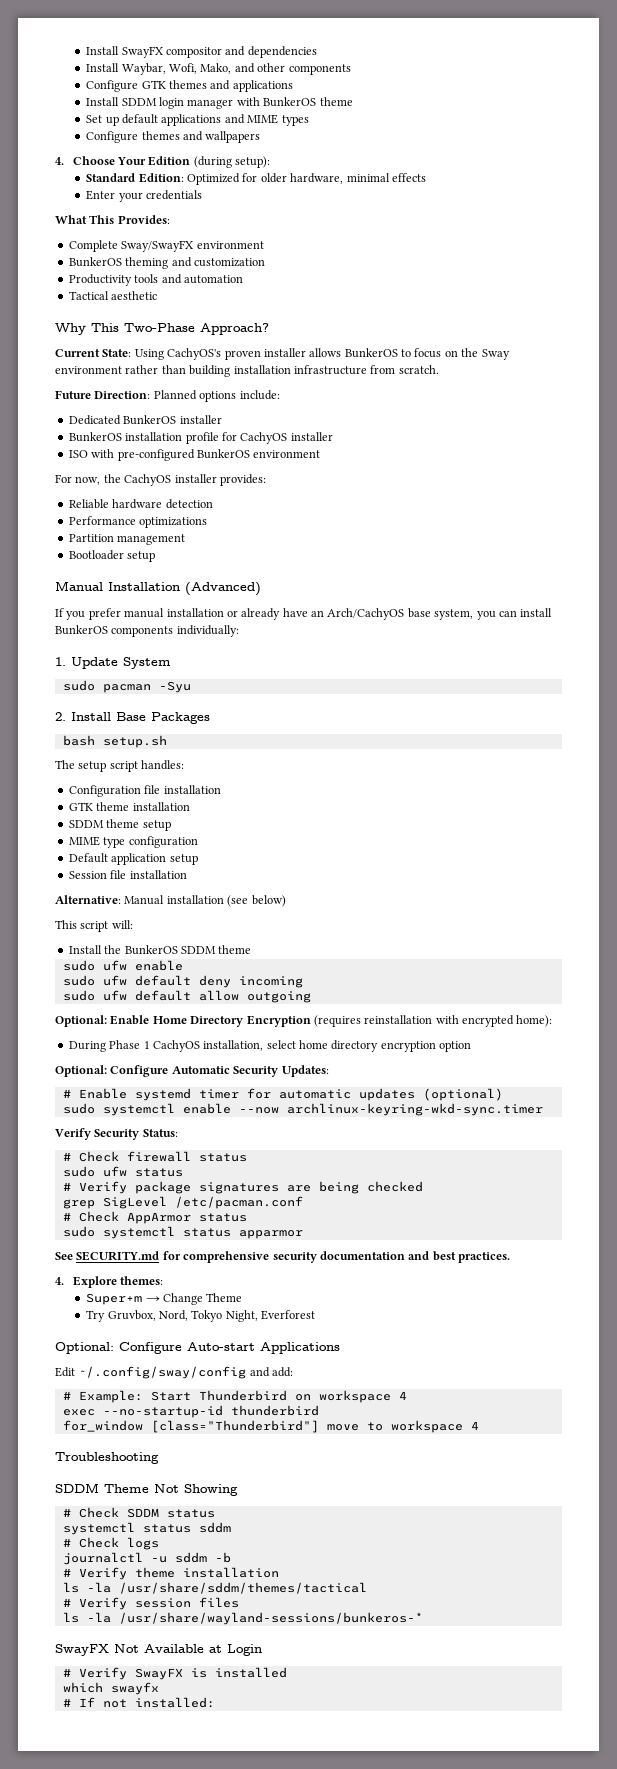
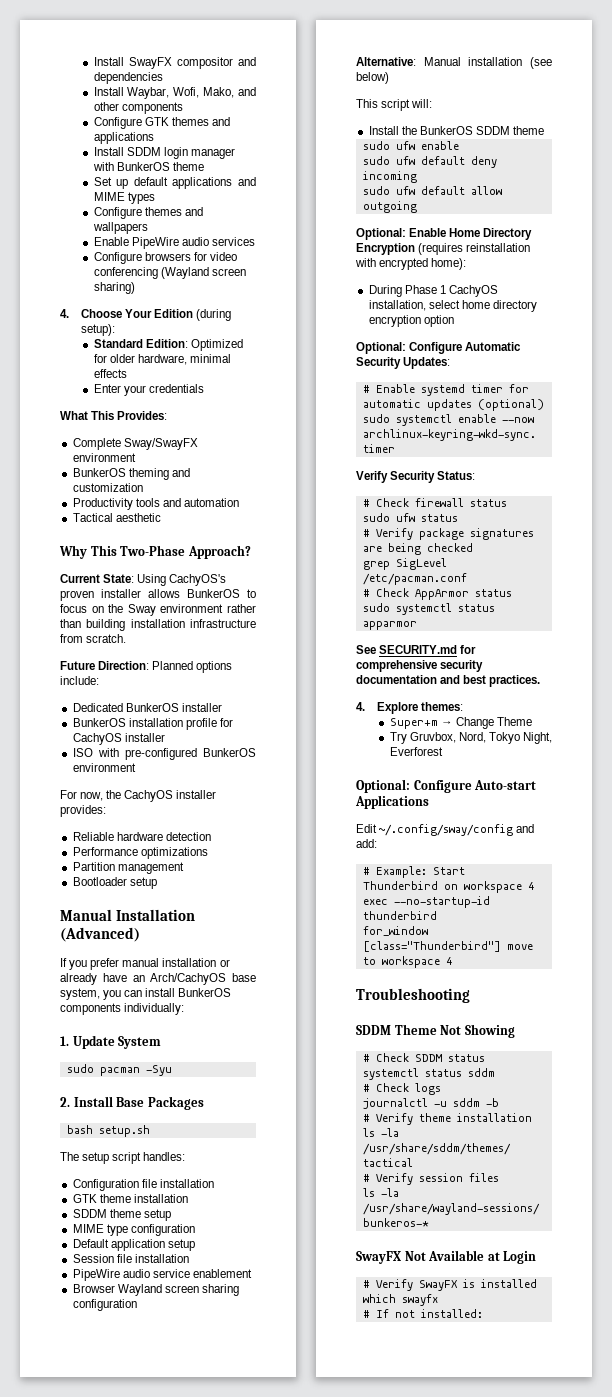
(261, 137) none -> [93,237,255,249] [93,252,237,264] [93,267,246,279] [93,282,135,294] // Enable PipeWire audio services // Configure browsers for video conferencing (Wayland screen sharing)
(187, 874) none -> [72,1269,252,1281] [72,1284,239,1296] [72,1299,137,1311] // PipeWire audio service enablement // Browser Wayland screen sharing configuration

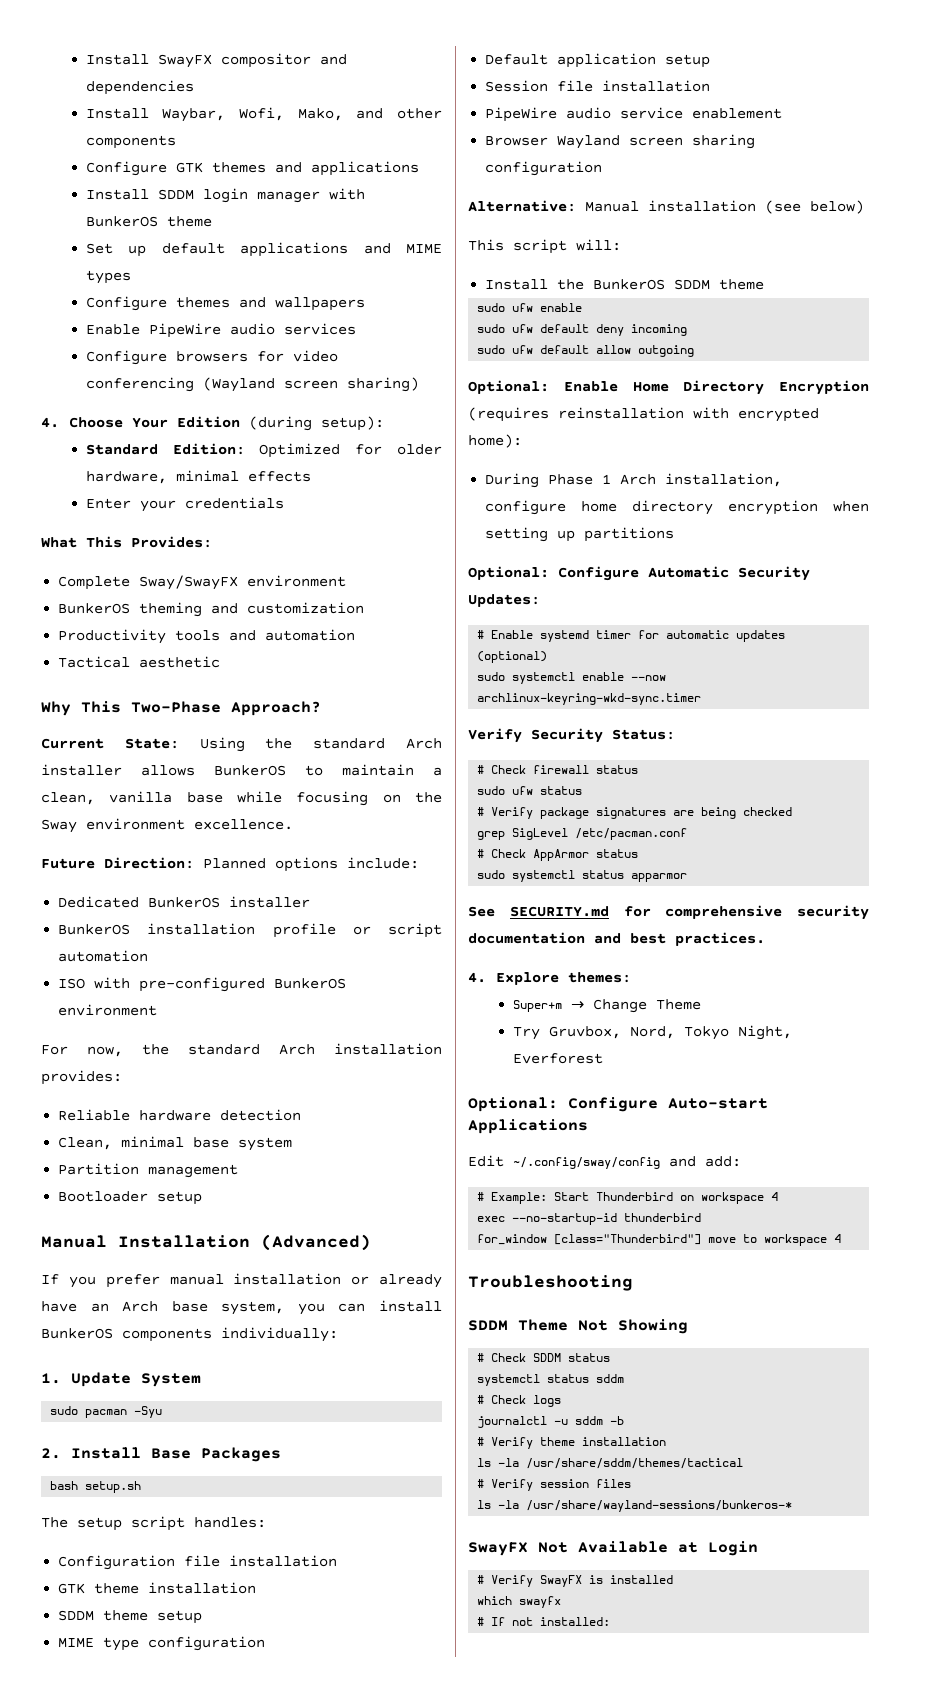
[169,574,227,586] [60,590,94,601] CachyOS's proven -> [265,738,443,749] the standard Arch
[60,604,256,616] [60,619,256,631] [60,634,127,643] focus on the Sway environment rather than building installation infrastructure from scratch. -> [342,764,442,776] [41,791,442,806] [41,818,293,833] maintain a clean, vanilla base while focusing on the Sway environment excellence.
[219,718,233,727] [72,733,165,745] for CachyOS installer -> [352,923,442,938] [58,950,149,962] or script automation
[124,790,217,802] CachyOS installer -> [188,1043,442,1055] standard Arch installation
[72,847,208,859] Performance optimizations -> [58,1136,293,1151] Clean, minimal base system
[150,973,227,985] Arch/CachyOS -> [122,1301,159,1312] Arch
[448,285,498,297] [368,300,537,312] [368,315,454,327] CachyOS installation, select home directory encryption option -> [620,473,783,487] [485,500,869,515] [485,527,675,542] Arch installation, configure home directory encryption when setting up partitions

